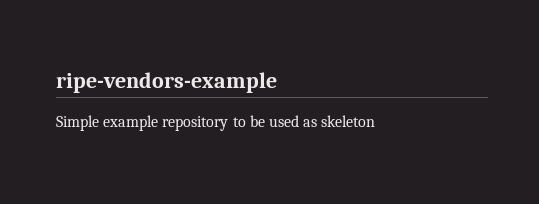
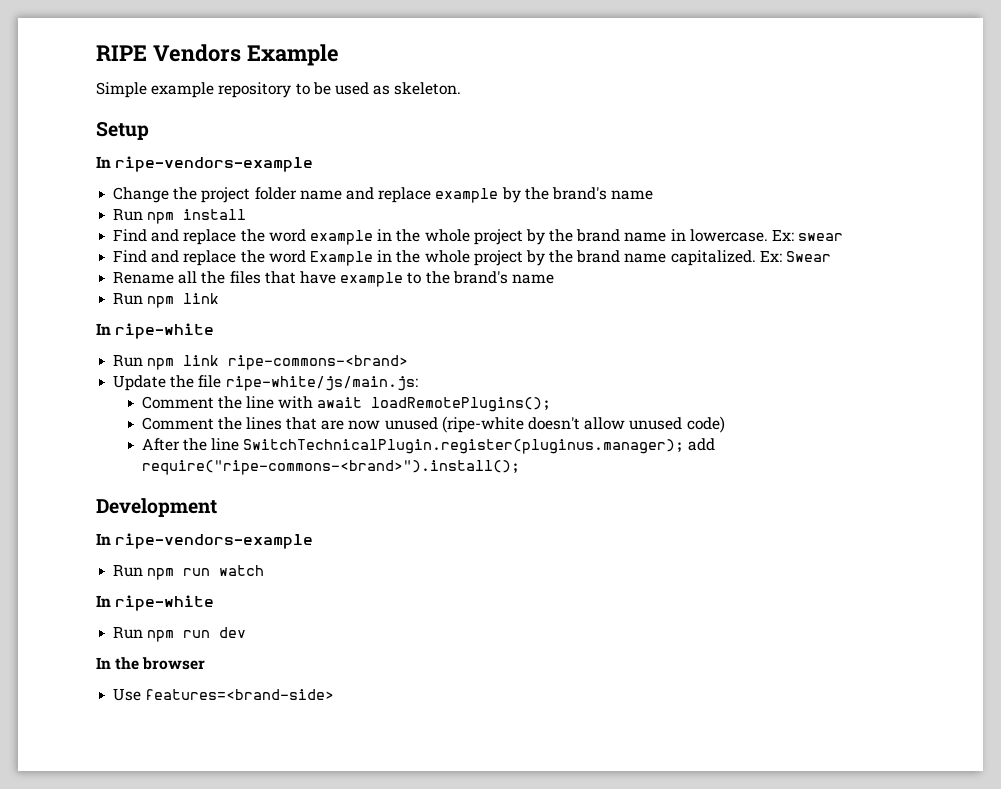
[56,72,277,93] ripe-vendors-example -> [96,44,339,66] RIPE Vendors Example
[321,115,376,127] skeleton -> [394,82,462,95] [96,121,149,140] [96,156,314,172] [113,187,654,203] [113,209,247,224] [113,229,844,245] [113,250,832,266] [113,271,554,287] [113,293,220,308] [96,323,215,339] [113,355,409,370] [113,375,418,391] [141,396,552,412] [141,416,725,433] [141,438,716,454] [141,460,520,475] [96,498,217,517] [96,533,314,549] [113,565,265,580] [96,595,215,611] [113,627,247,642] [96,657,206,670] [113,688,335,701] skeleton. // Setup // In ripe-vendors-example // Change the project folder name and replace example by the brand's name // Run npm install // Find and replace the word example in the whole project by the brand name in lowercase. Ex: swear // Find and replace the word Example in the whole project by the brand name capitalized. Ex: Swear // Rename all the files that have example to the brand's name // Run npm link // In ripe-white // Run npm link ripe-commons-<brand> // Update the file ripe-white/js/main.js: // Comment the line with await loadRemotePlugins(); // Comment the lines that are now unused (ripe-white doesn't allow unused code) // After the line SwitchTechnicalPlugin.register(pluginus.manager); add require("ripe-commons-<brand>").install(); // Development // In ripe-vendors-example // Run npm run watch // In ripe-white // Run npm run dev // In the browser // Use features=<brand-side>

